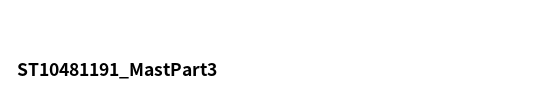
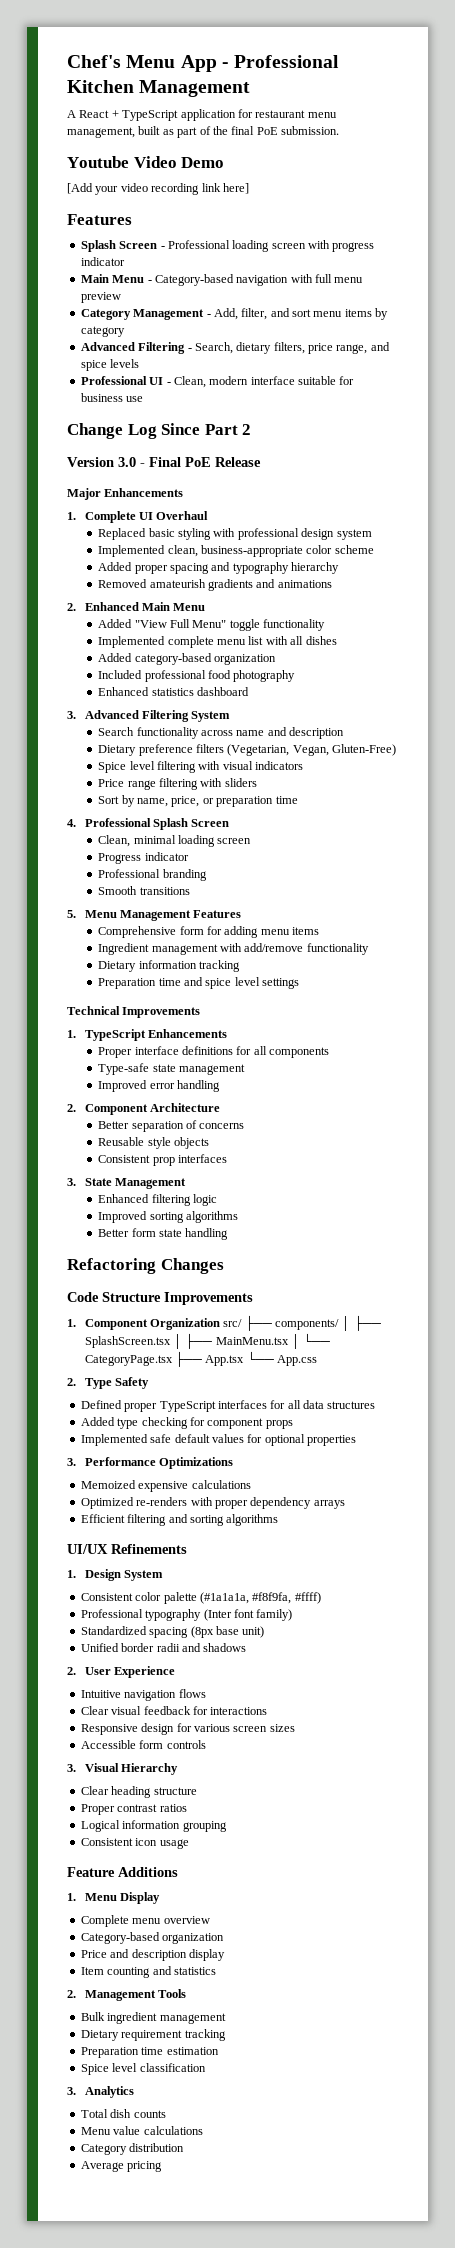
[17,63,217,79] ST10481191_MastPart3 -> [67,55,340,72] [67,80,251,97] [67,109,337,121] [67,126,339,138] [67,156,225,168] [67,183,249,195] [67,214,132,225] [80,240,375,252] [80,257,125,266] [80,274,364,286] [80,292,121,303] [80,308,389,320] [80,326,125,337] [80,342,390,354] [80,359,140,371] [80,376,355,388] [80,393,144,402] [67,423,252,439] [67,457,261,467] [67,488,184,500] [67,511,209,523] [98,528,372,540] [98,545,374,557] [98,562,340,574] [98,579,332,591] [67,602,206,611] [98,619,326,631] [98,636,337,648] [98,653,277,665] [98,670,296,682] [98,687,250,696] [67,710,231,722] [98,727,345,739] [98,744,397,756] [98,761,304,773] [98,778,257,790] [98,795,298,807] [67,818,230,830] [98,835,252,847] [98,852,189,864] [98,869,207,881] [98,886,190,895] [67,910,242,921] [98,926,320,938] [98,943,369,955] [98,960,241,972] [98,977,300,989] [67,1006,201,1018] [67,1029,227,1041] [98,1046,330,1058] [98,1063,246,1075] [98,1080,221,1092] [67,1103,220,1115] [98,1120,245,1132] [98,1137,210,1149] [98,1154,228,1166] [67,1178,186,1189] [98,1194,218,1206] [98,1211,239,1223] [98,1228,229,1240] [67,1258,224,1274] [67,1292,253,1305] [67,1315,381,1331] [84,1333,331,1349] [84,1351,318,1367] [67,1377,149,1389] [80,1400,376,1412] [80,1417,293,1429] [80,1434,356,1446] [67,1457,233,1469] [80,1480,251,1492] [80,1497,345,1509] [80,1514,279,1526] [67,1544,187,1554] [67,1569,163,1581] [80,1592,321,1604] [80,1609,293,1621] [80,1626,265,1638] [80,1643,247,1652] [67,1666,175,1678] [80,1689,206,1701] [80,1706,268,1715] [80,1723,295,1735] [80,1740,206,1749] [67,1763,178,1775] [80,1786,197,1798] [80,1804,187,1815] [80,1820,227,1832] [80,1838,189,1849] [67,1867,178,1877] [67,1892,160,1904] [80,1915,210,1927] [80,1932,225,1944] [80,1949,225,1961] [80,1966,216,1978] [67,1989,186,2001] [80,2012,226,2024] [80,2029,226,2041] [80,2047,219,2058] [80,2063,206,2075] [67,2086,134,2098] [80,2109,166,2118] [80,2126,203,2135] [80,2143,185,2155] [80,2161,163,2172] Chef's Menu App - Professional Kitchen Management // A React + TypeScript application for restaurant menu management, built as part of the final PoE submission. // Youtube Video Demo // [Add your video recording link here] // Features // Splash Screen - Professional loading screen with progress indicator // Main Menu - Category-based navigation with full menu preview // Category Management - Add, filter, and sort menu items by category // Advanced Filtering - Search, dietary filters, price range, and spice levels // Professional UI - Clean, modern interface suitable for business use // Change Log Since Part 2 // Version 3.0 - Final PoE Release // Major Enhancements // 1. Complete UI Overhaul // Replaced basic styling with professional design system // Implemented clean, business-appropriate color scheme // Added proper spacing and typography hierarchy // Removed amateurish gradients and animations // 2. Enhanced Main Menu // Added "View Full Menu" toggle functionality // Implemented complete menu list with all dishes // Added category-based organization // Included professional food photography // Enhanced statistics dashboard // 3. Advanced Filtering System // Search functionality across name and description // Dietary preference filters (Vegetarian, Vegan, Gluten-Free) // Spice level filtering with visual indicators // Price range filtering with sliders // Sort by name, price, or preparation time // 4. Professional Splash Screen // Clean, minimal loading screen // Progress indicator // Professional branding // Smooth transitions // 5. Menu Management Features // Comprehensive form for adding menu items // Ingredient management with add/remove functionality // Dietary information tracking // Preparation time and spice level settings // Technical Improvements // 1. TypeScript Enhancements // Proper interface definitions for all components // Type-safe state management // Improved error handling // 2. Component Architecture // Better separation of concerns // Reusable style objects // Consistent prop interfaces // 3. State Management // Enhanced filtering logic // Improved sorting algorithms // Better form state handling // Refactoring Changes // Code Structure Improvements // 1. Component Organization src/ ├── components/ │ ├── SplashScreen.tsx │ ├── MainMenu.tsx │ └── CategoryPage.tsx ├── App.tsx └── App.css // 2. Type Safety // Defined proper TypeScript interfaces for all data structures // Added type checking for component props // Implemented safe default values for optional properties // 3. Performance Optimizations // Memoized expensive calculations // Optimized re-renders with proper dependency arrays // Efficient filtering and sorting algorithms // UI/UX Refinements // 1. Design System // Consistent color palette (#1a1a1a, #f8f9fa, #ffff) // Professional typography (Inter font family) // Standardized spacing (8px base unit) // Unified border radii and shadows // 2. User Experience // Intuitive navigation flows // Clear visual feedback for interactions // Responsive design for various screen sizes // Accessible form controls // 3. Visual Hierarchy // Clear heading structure // Proper contrast ratios // Logical information grouping // Consistent icon usage // Feature Additions // 1. Menu Display // Complete menu overview // Category-based organization // Price and description display // Item counting and statistics // 2. Management Tools // Bulk ingredient management // Dietary requirement tracking // Preparation time estimation // Spice level classification // 3. Analytics // Total dish counts // Menu value calculations // Category distribution // Average pricing

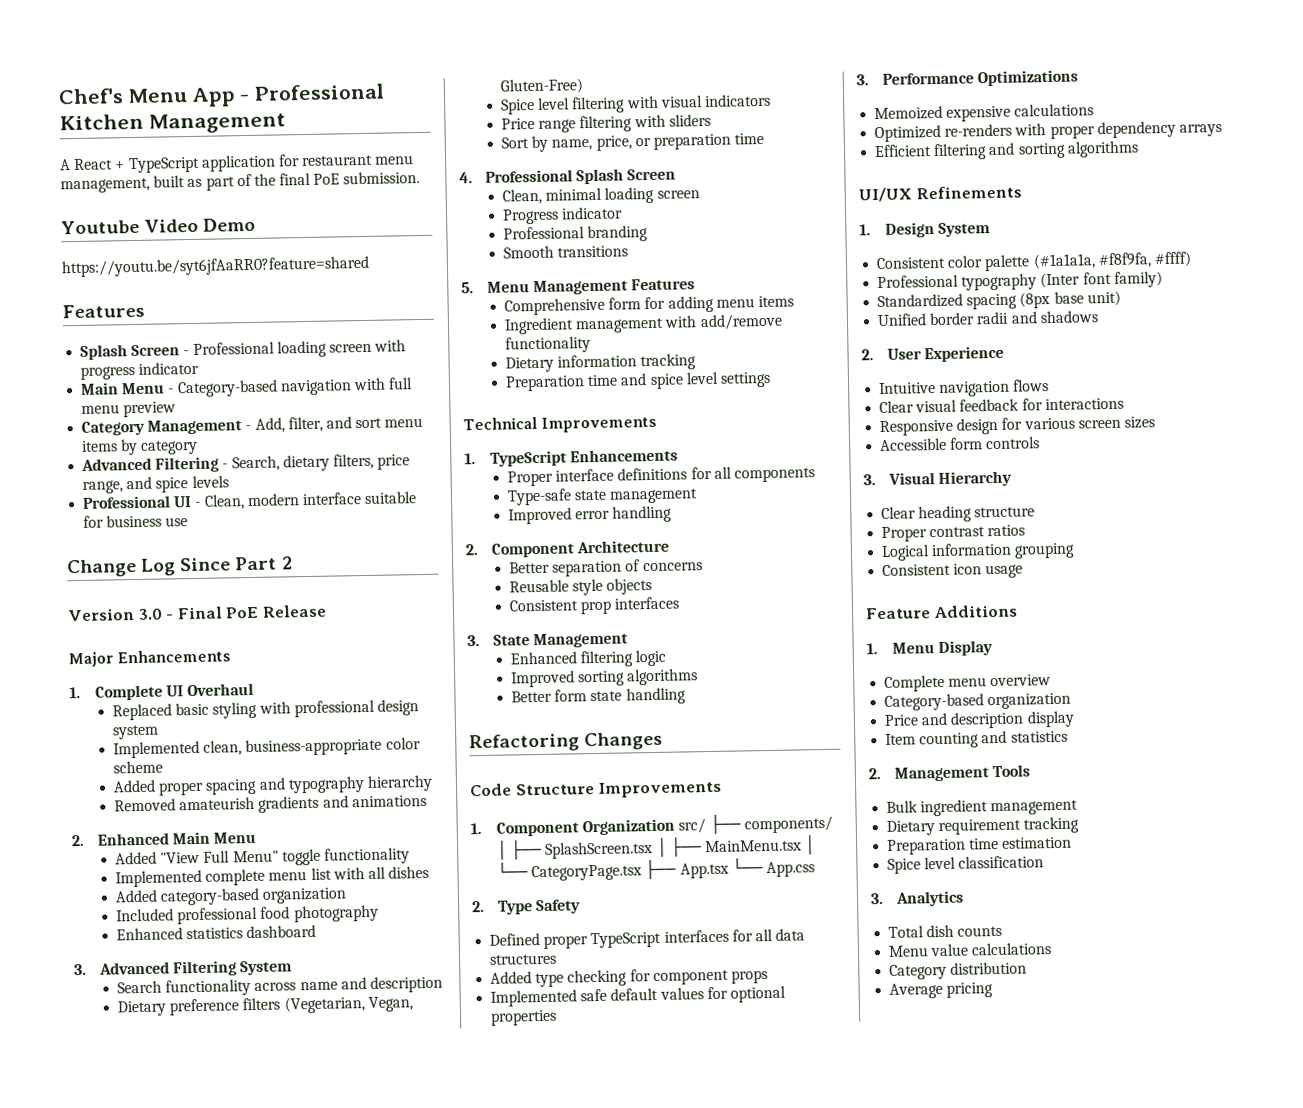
[67,183,249,195] [Add your video recording link here] -> [61,255,370,278] https://youtu.be/syt6jfAaRR0?feature=shared

